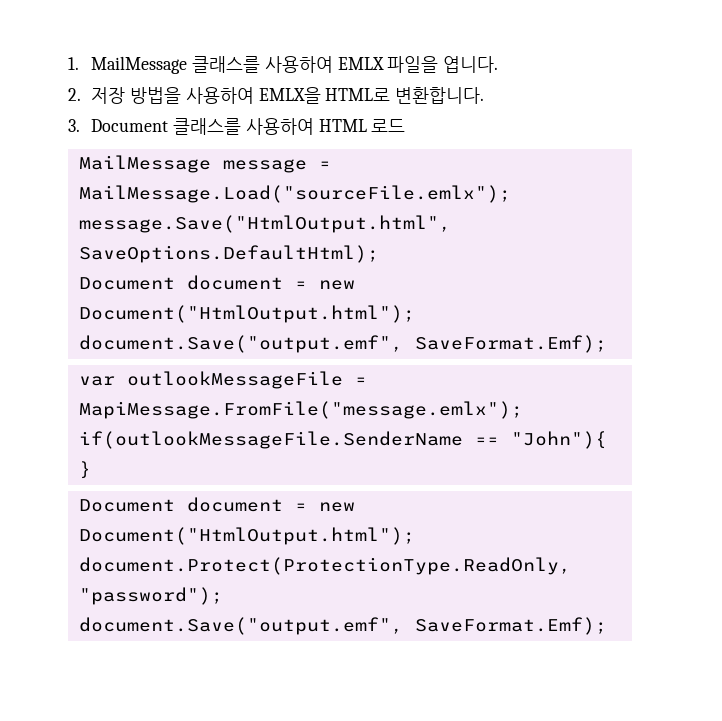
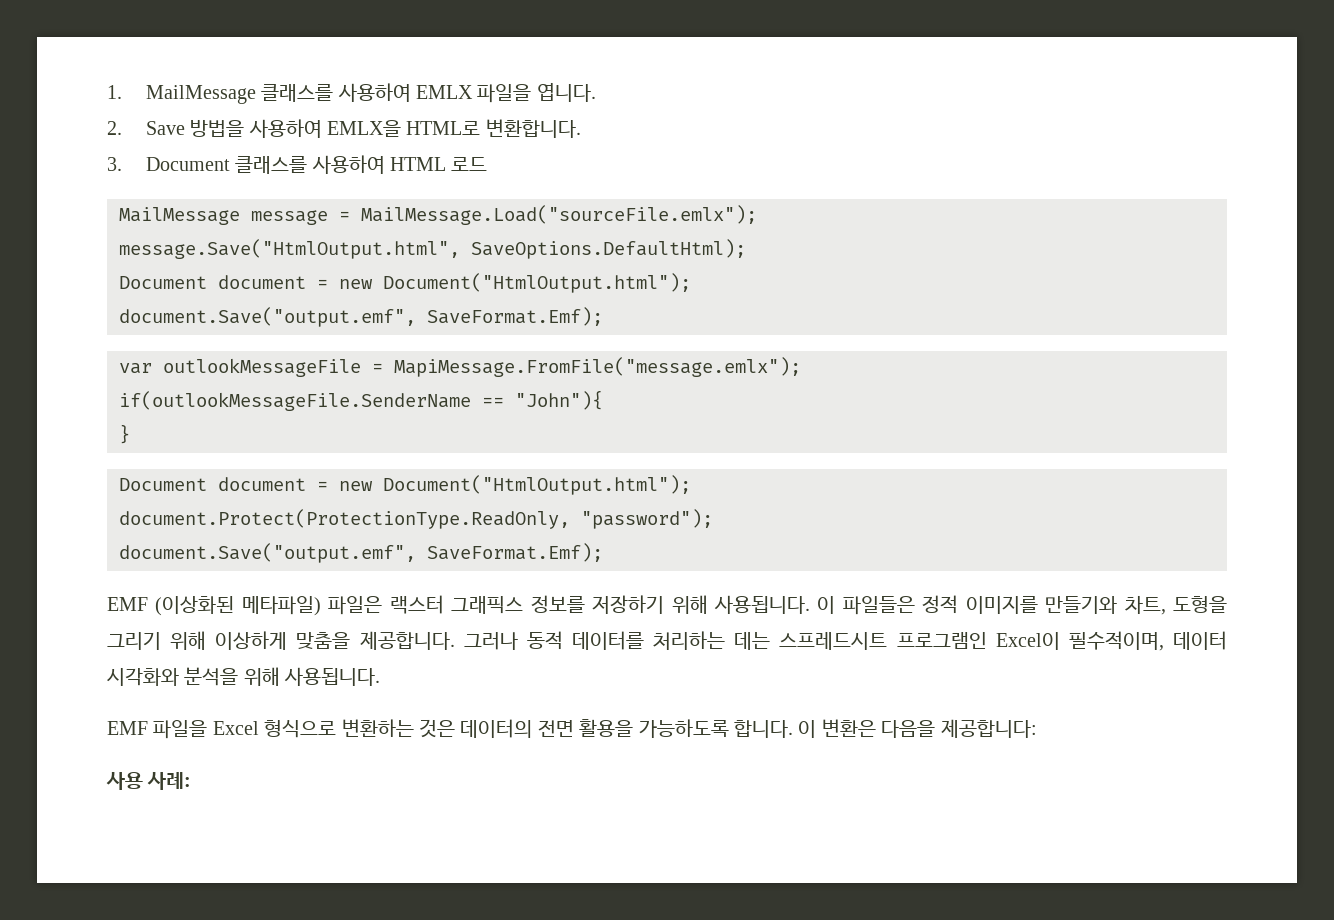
[91,87,126,104] 저장 -> [145,121,185,135] Save
(607, 626) none -> [107,595,1227,616] [107,631,1227,651] [107,667,381,686] [107,719,1037,739] [106,772,192,790] // EMF (이상화된 메타파일) 파일은 랙스터 그래픽스 정보를 저장하기 위해 사용됩니다. 이 파일들은 정적 이미지를 만들기와 차트, 도형을 그리기 위해 이상하게 맞춤을 제공합니다. 그러나 동적 데이터를 처리하는 데는 스프레드시트 프로그램인 Excel이 필수적이며, 데이터 시각화와 분석을 위해 사용됩니다. // EMF 파일을 Excel 형식으로 변환하는 것은 데이터의 전면 활용을 가능하도록 합니다. 이 변환은 다음을 제공합니다: // 사용 사례:

